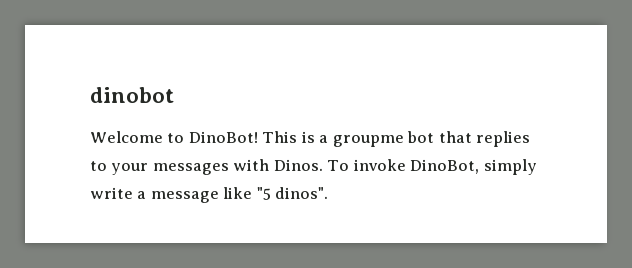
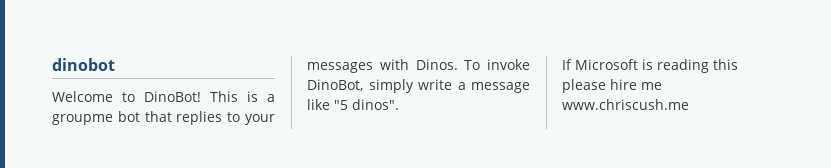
(329, 193) none -> [562,59,738,73] [562,79,662,93] [562,99,689,110] // If Microsoft is reading this please hire me www.chriscush.me

